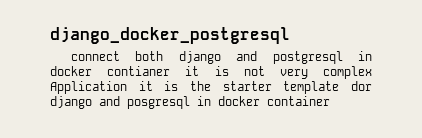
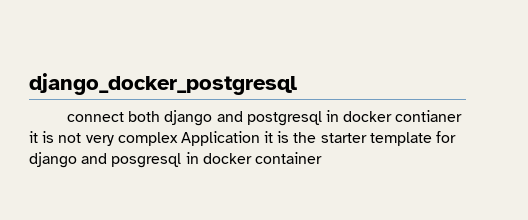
[351,81,372,91] dor -> [436,131,457,143] for

